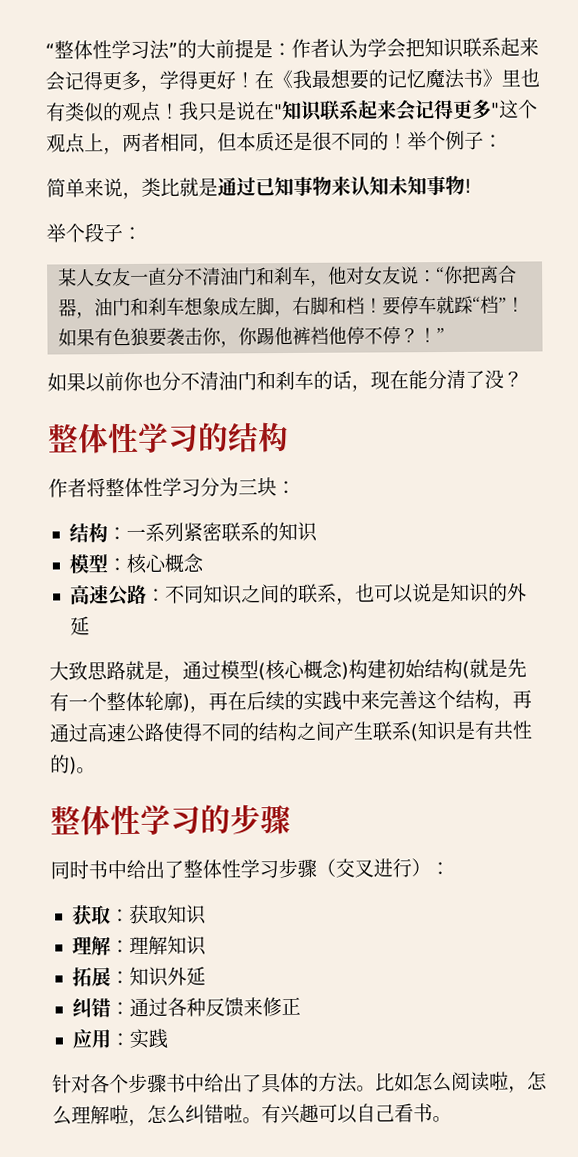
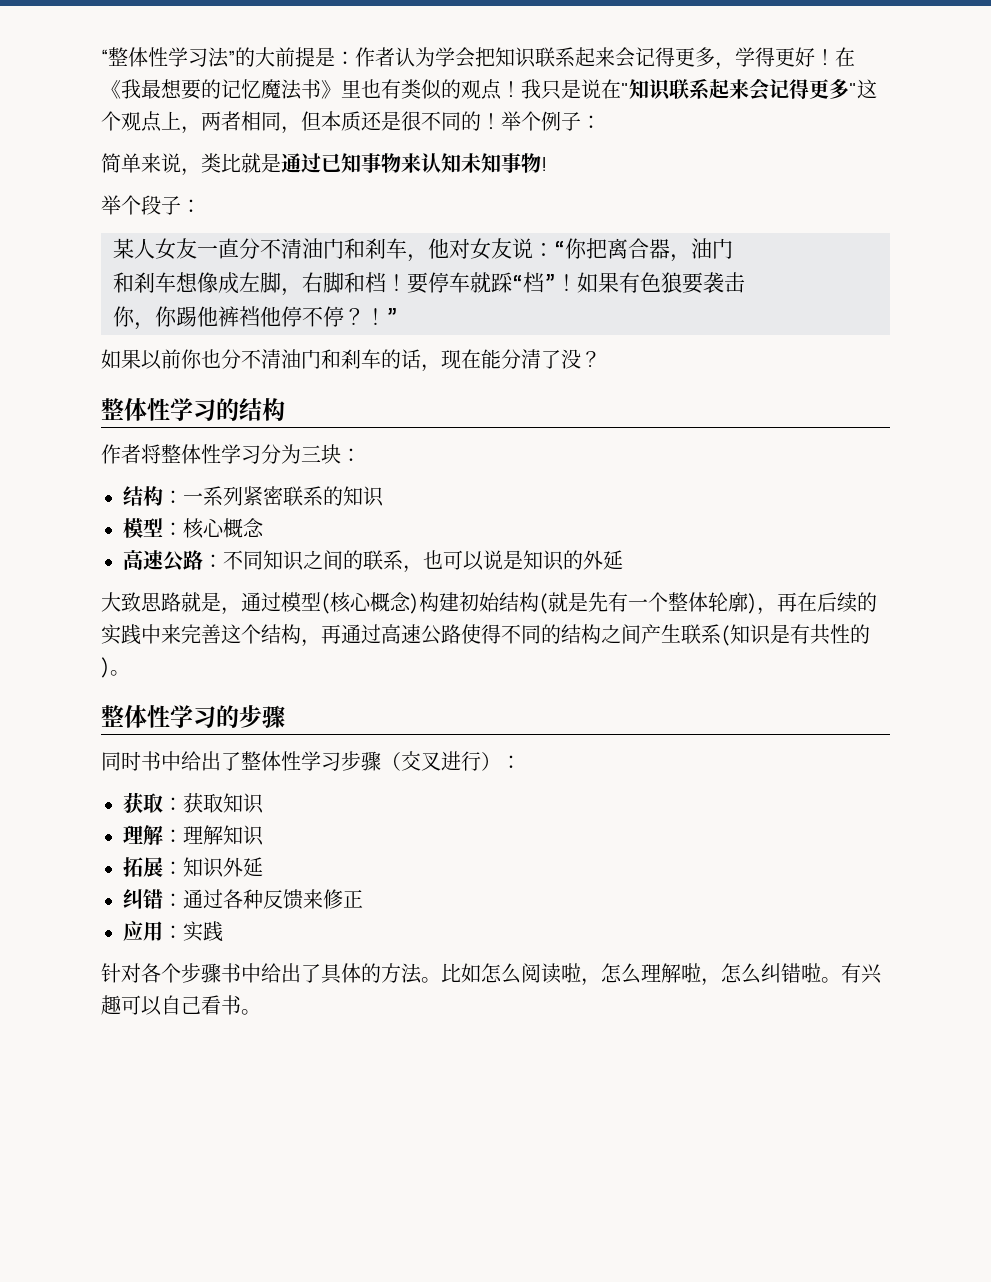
(132, 307) none -> (733, 248) //
[202,297,222,316] 象 -> [197,272,218,293] 像
(204, 336) none -> (745, 282) //

